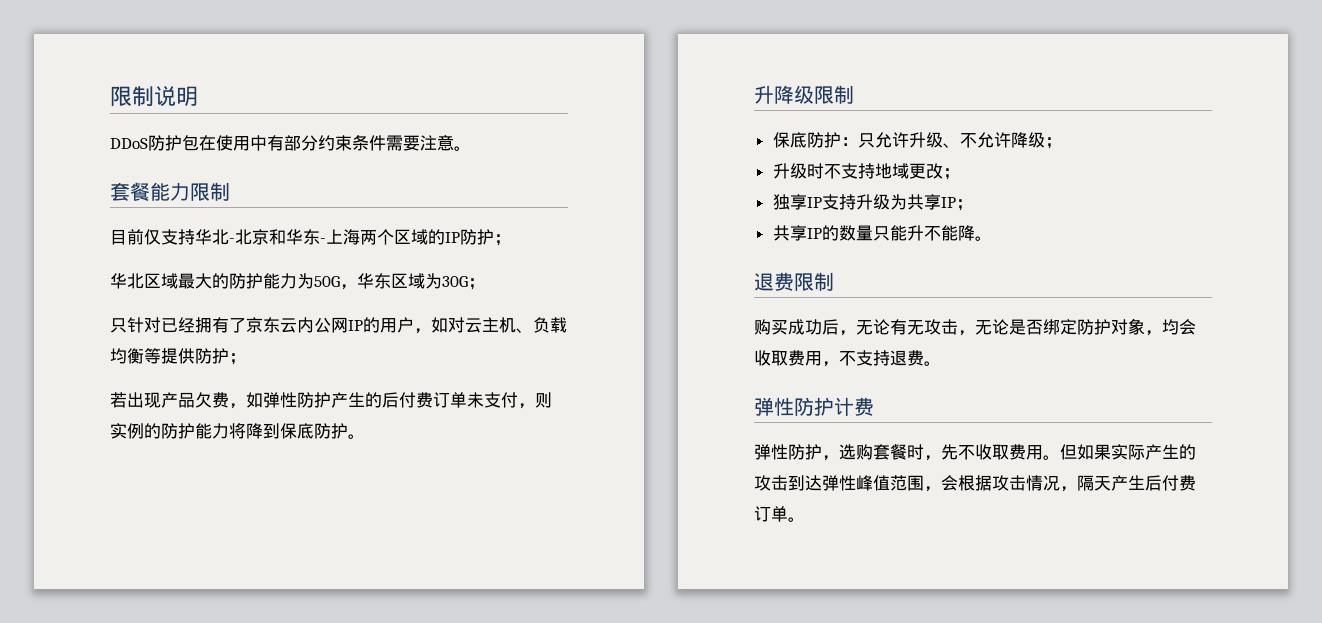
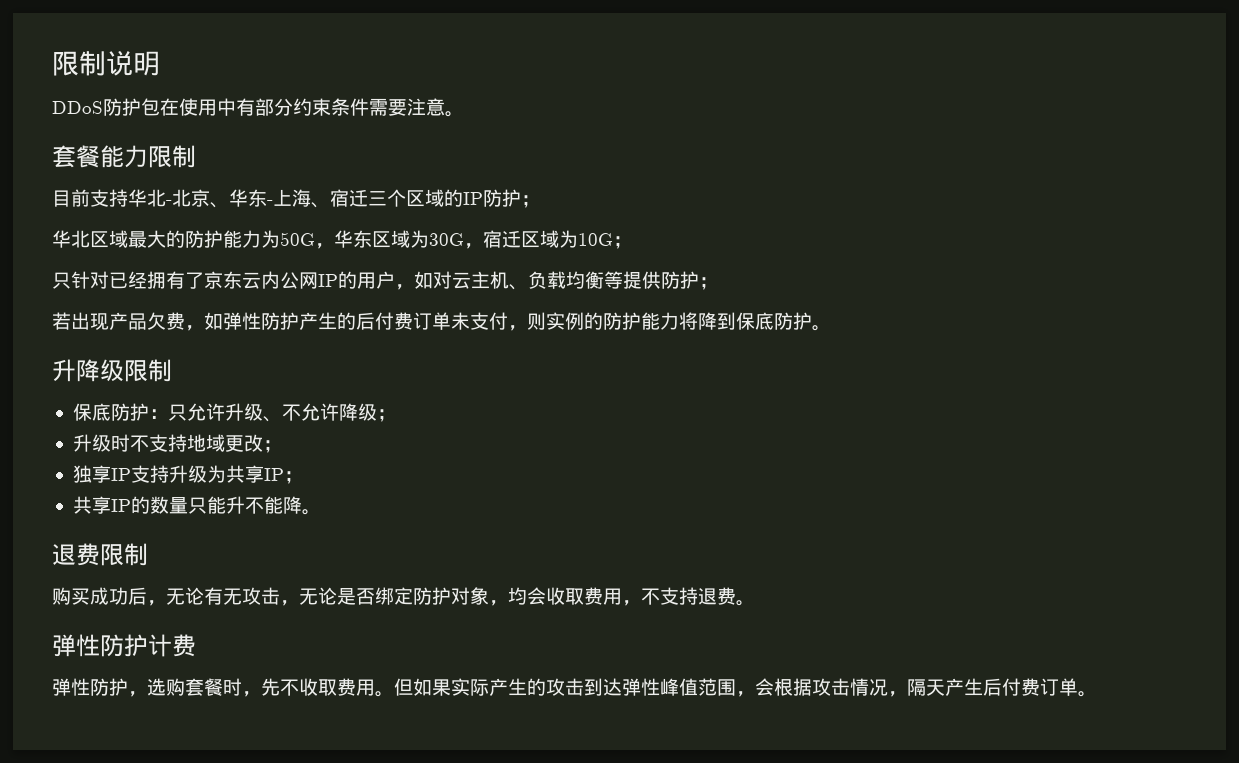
[144,229,161,245] 仅 -> (90, 198) none
[269,229,286,245] 和 -> [210,202,229,208] 、
[360,230,377,245] 两 -> [311,189,387,208] 、宿迁三
(468, 281) none -> [464,230,613,249] ，宿迁区域为10G

